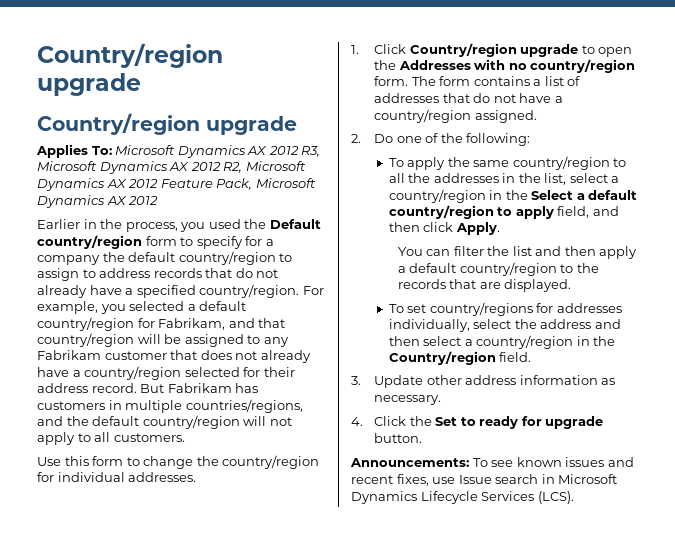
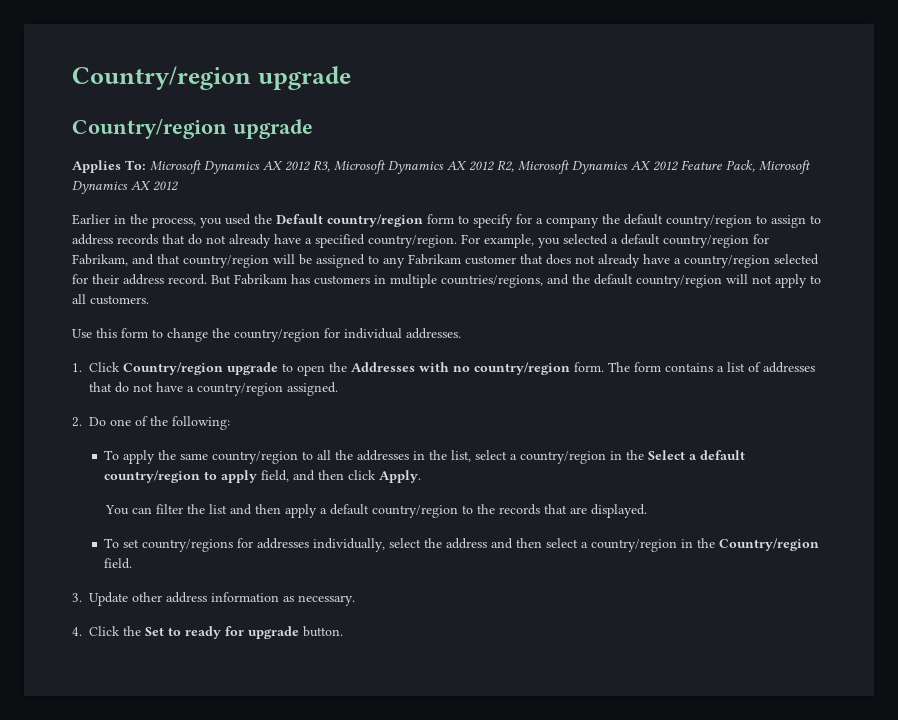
[350,457,634,467] [351,474,618,486] [351,491,574,504] // Announcements: To see known issues and recent fixes, use Issue search in Microsoft Dynamics Lifecycle Services (LCS). -> (344, 631) none

